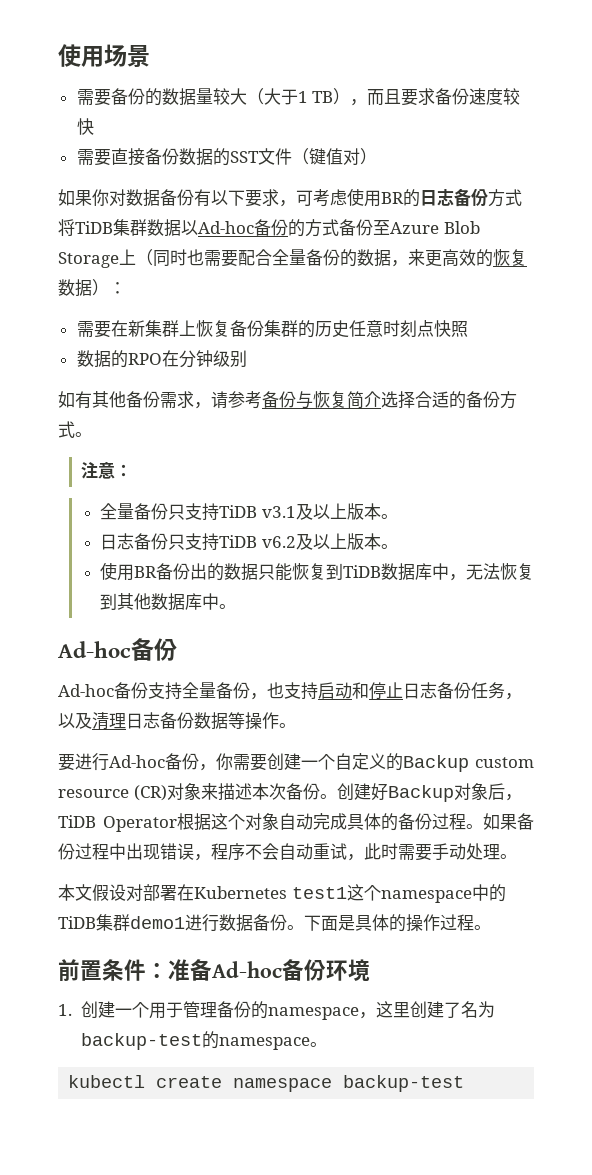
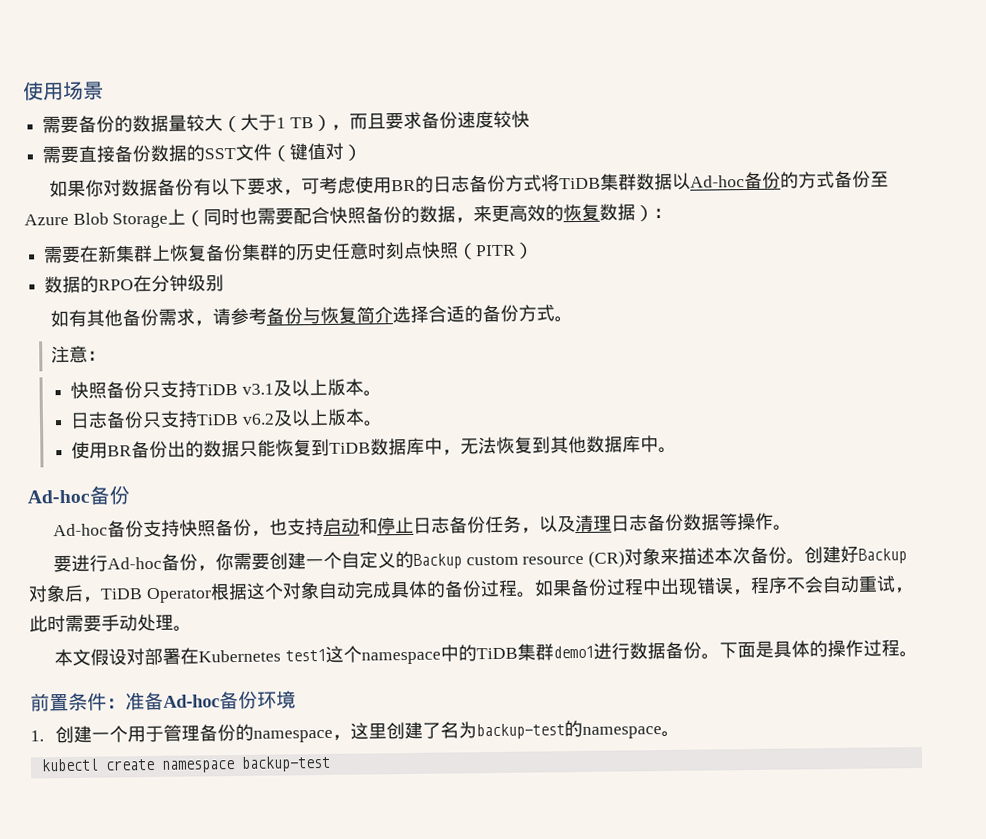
[272,249,306,266] 全量 -> [329,206,367,224] 快照
(468, 329) none -> [457,242,535,260] （PITR）
[99,503,134,520] 全量 -> [70,381,108,399] 快照
[182,682,216,699] 全量 -> [178,519,216,537] 快照

